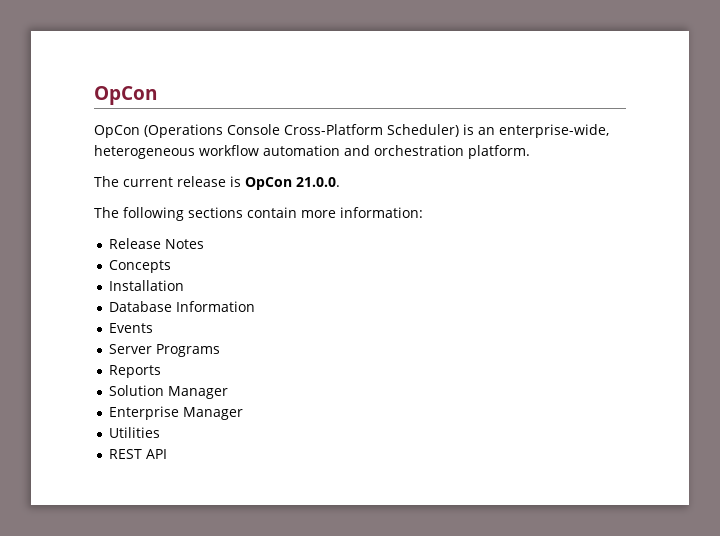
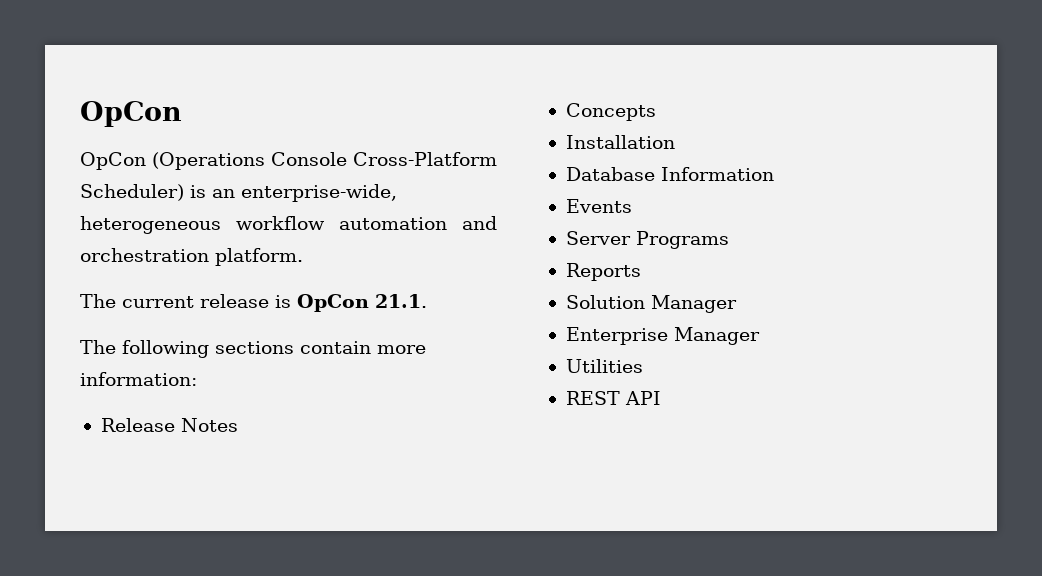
[296,177,340,187] 21.0.0. -> [375,294,427,308] 21.1.

